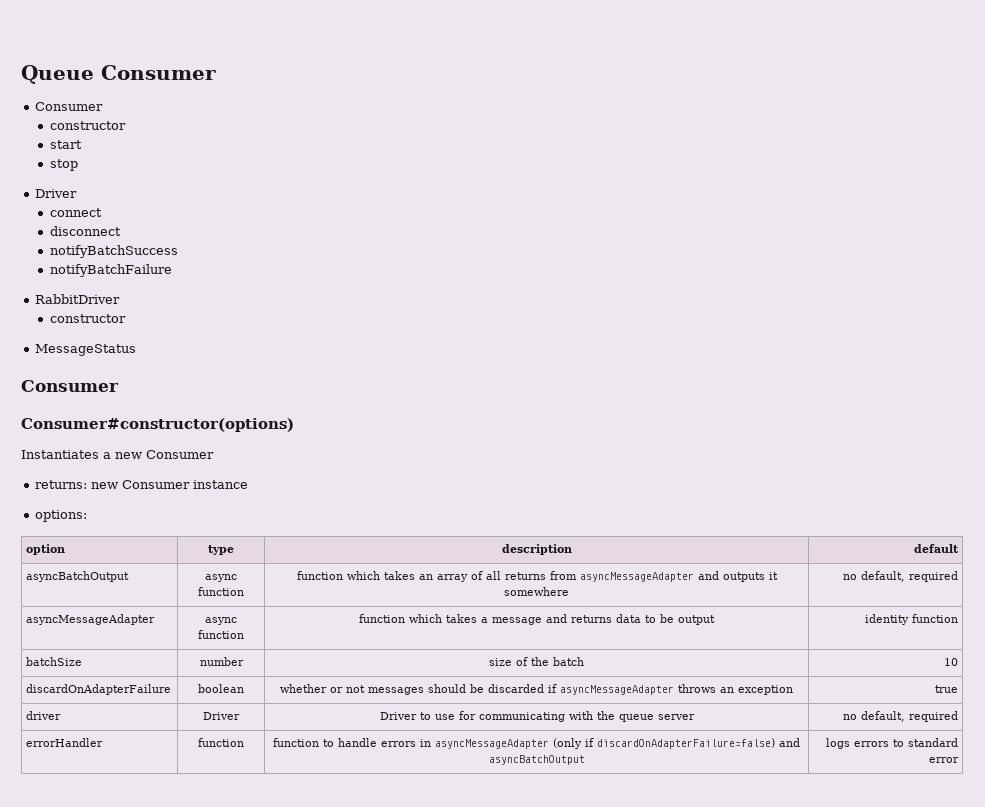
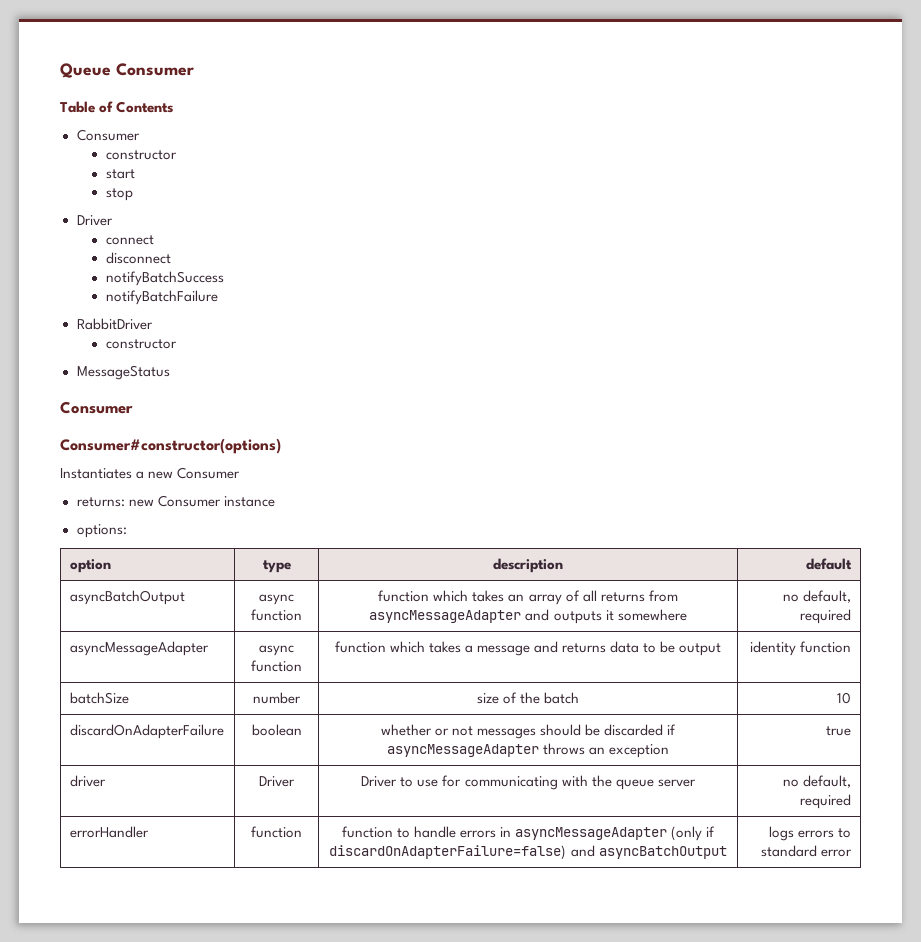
(216, 72) none -> [60,101,174,113] // Table of Contents

